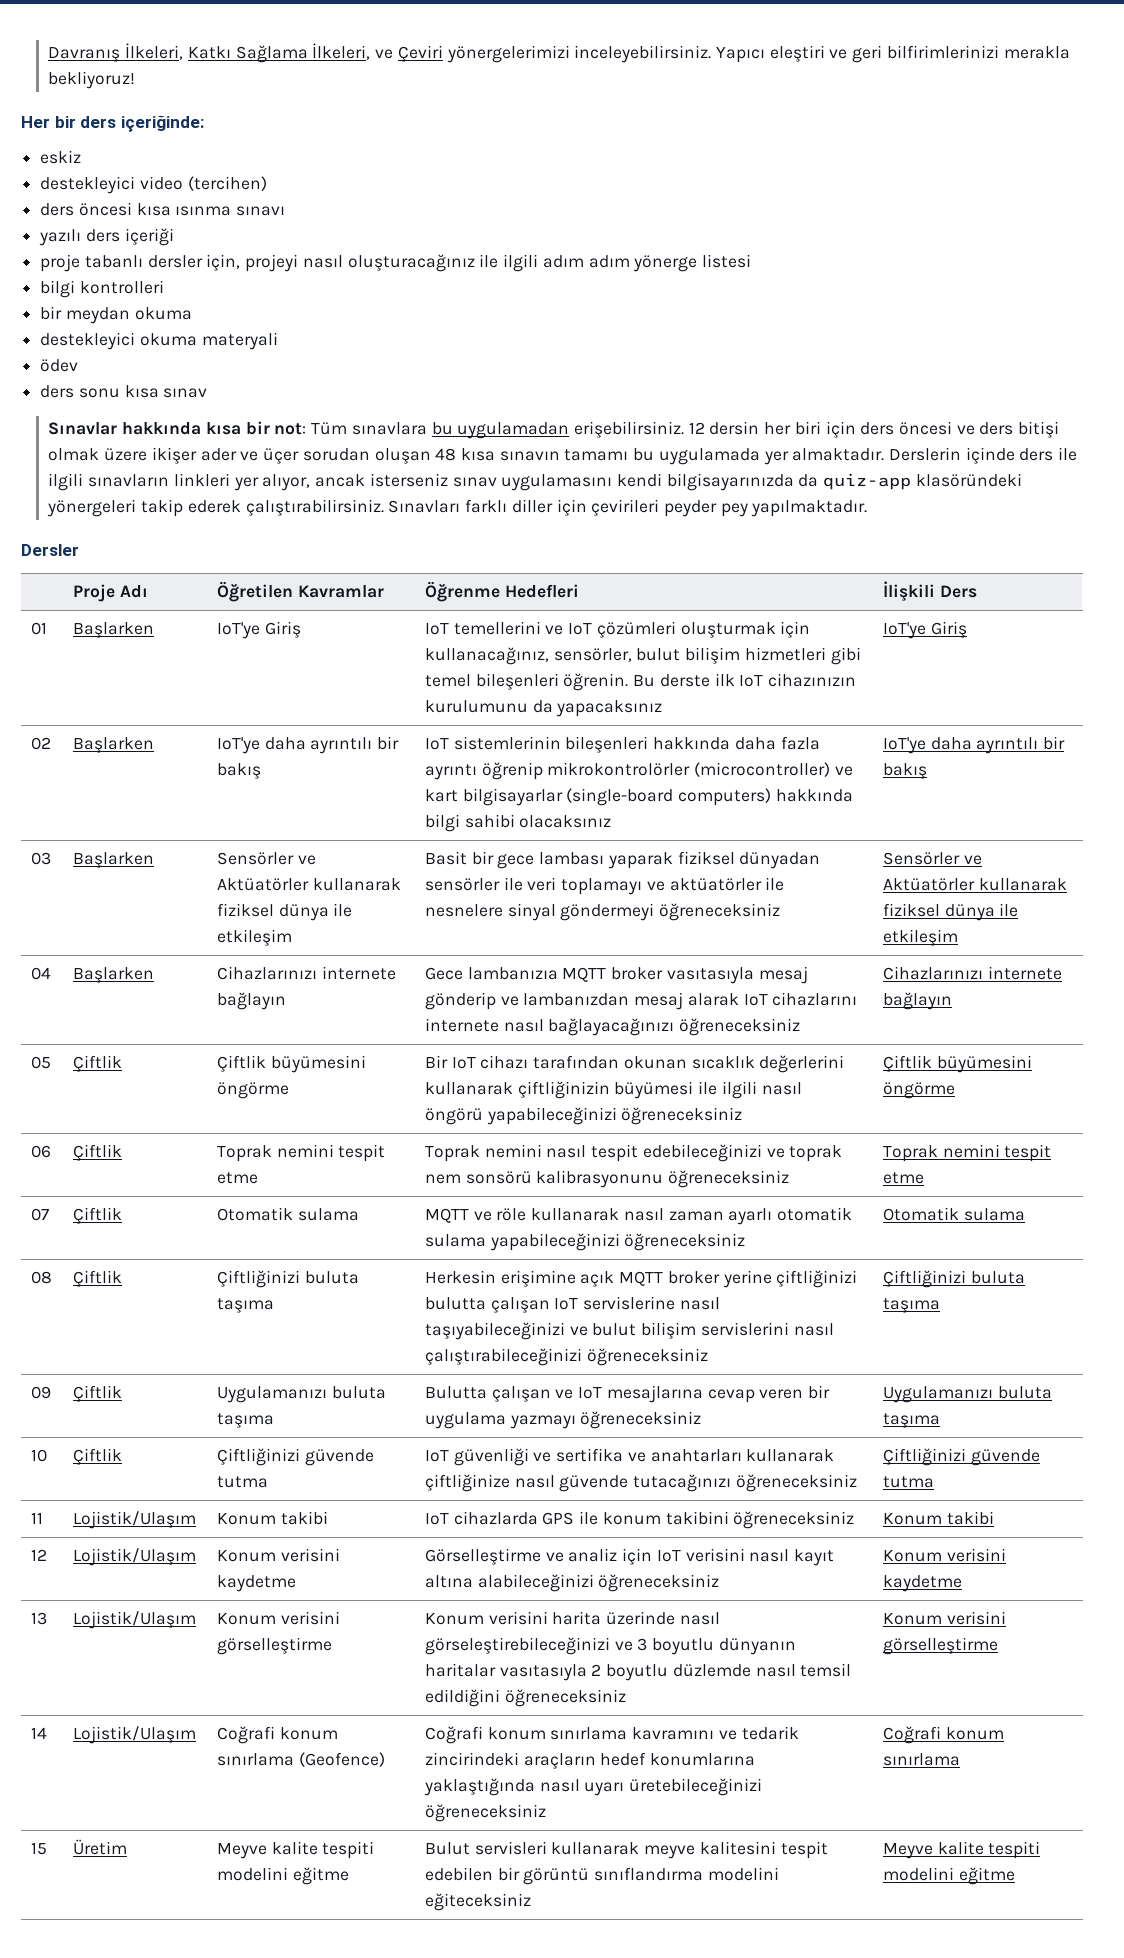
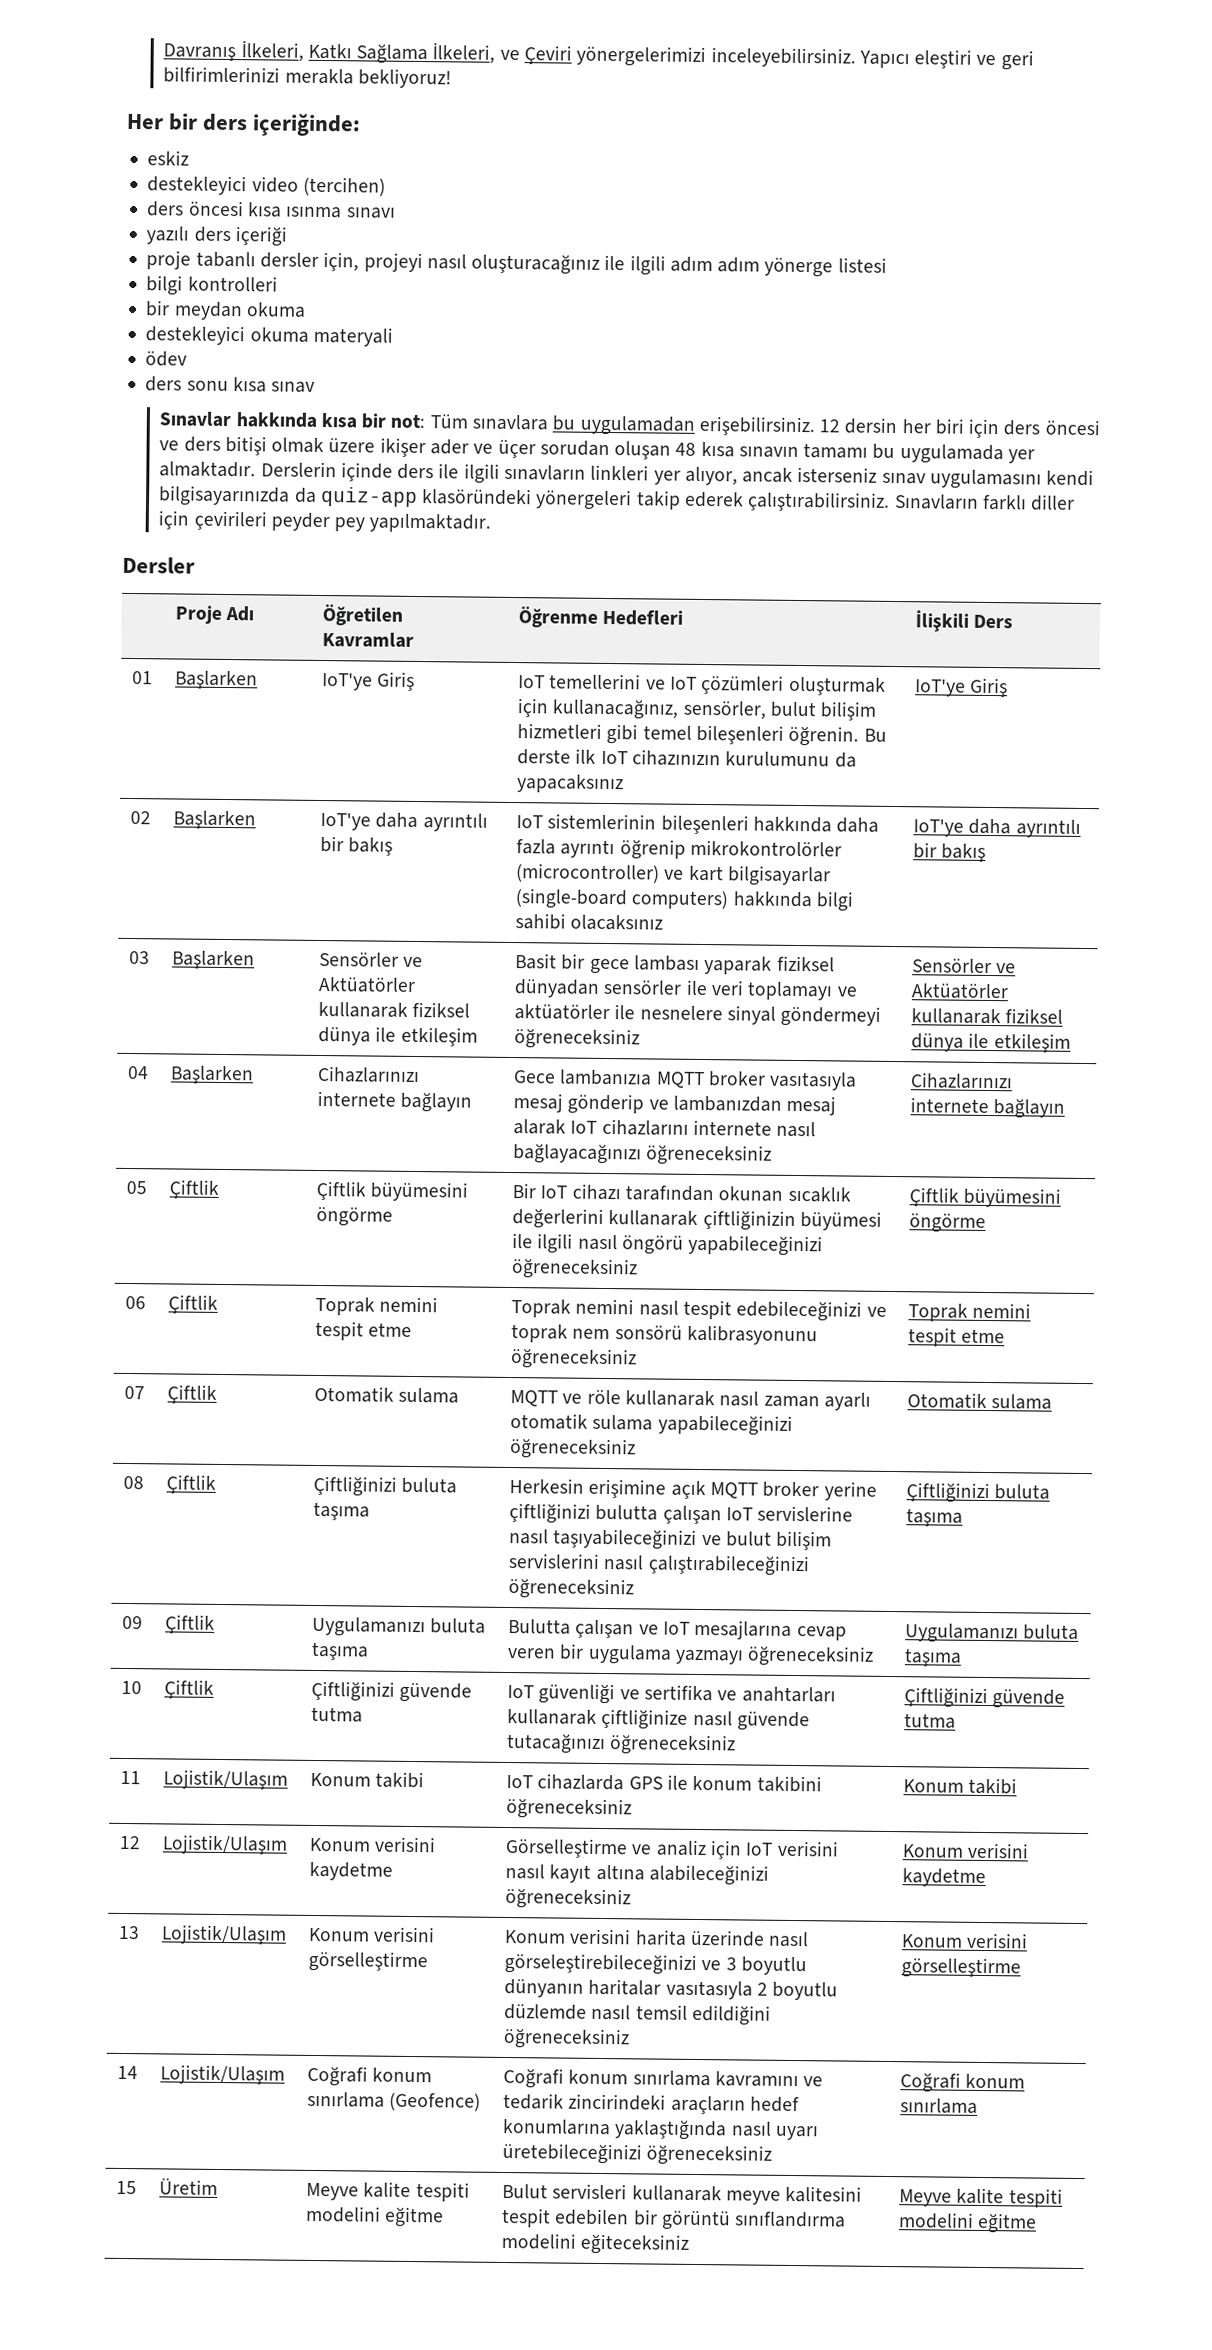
[388,500,461,513] Sınavları -> [893,493,979,510] Sınavların

